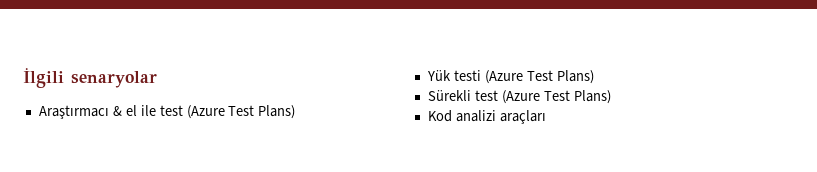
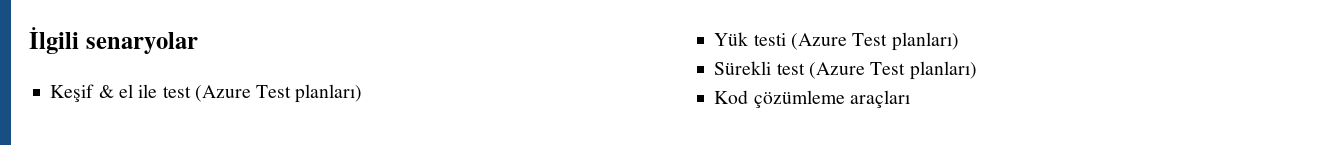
[38,105,109,119] Araştırmacı -> [50,84,95,102] Keşif
[258,105,296,119] Plans) -> [295,84,363,103] planları)
[556,70,594,84] Plans) -> [891,32,959,51] planları)
[573,90,611,104] Plans) -> [909,61,977,80] planları)
[455,110,496,122] analizi -> [753,90,845,108] çözümleme

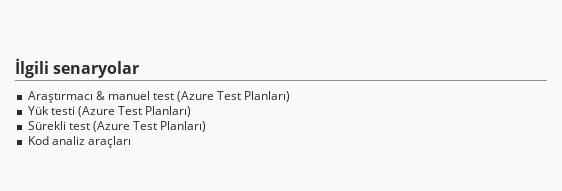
[50,84,363,103] Keşif & el ile test (Azure Test planları) -> [27,91,291,103] Araştırmacı & manuel test (Azure Test Planları)
[891,32,959,51] planları) -> [145,106,192,117] Planları)
[909,61,977,80] planları) -> [160,121,207,132] Planları)
[753,90,845,108] çözümleme -> [51,136,85,145] analiz

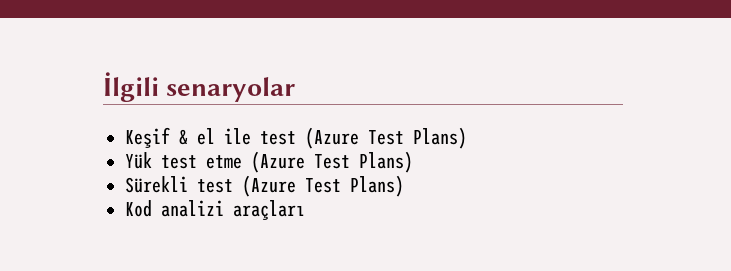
[27,91,291,103] Araştırmacı & manuel test (Azure Test Planları) -> [125,127,467,149] Keşif & el ile test (Azure Test Plans)
[50,106,192,117] testi (Azure Test Planları) -> [161,151,413,173] test etme (Azure Test Plans)
[160,121,207,132] Planları) -> [350,175,404,197] Plans)
[51,136,85,145] analiz -> [161,200,224,217] analizi

